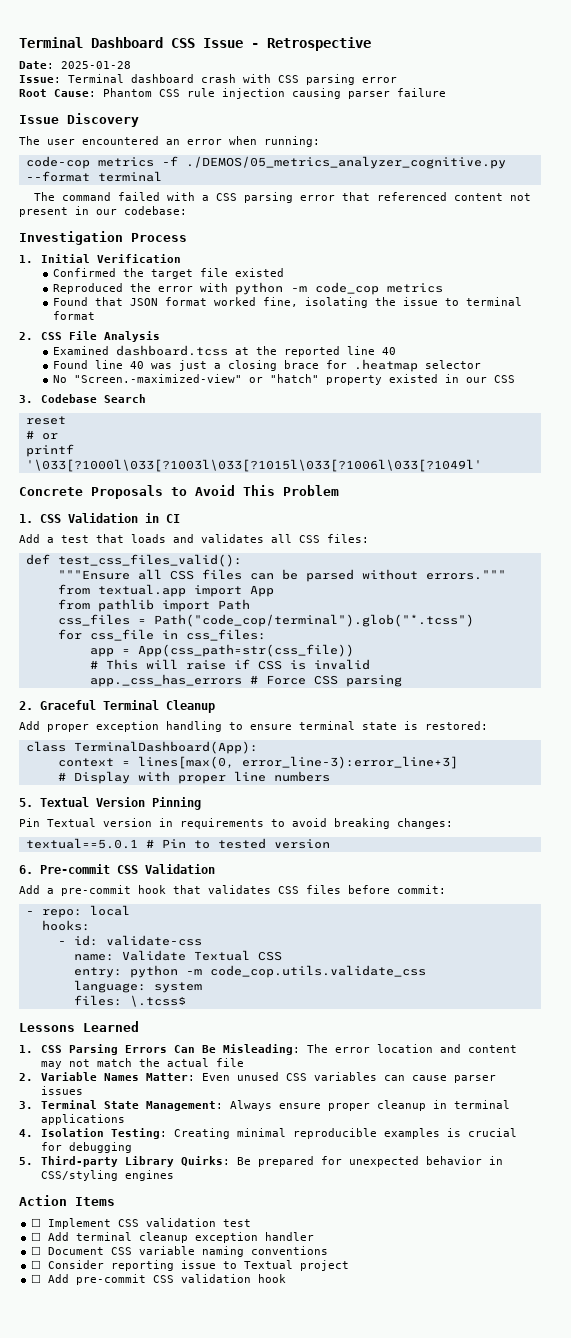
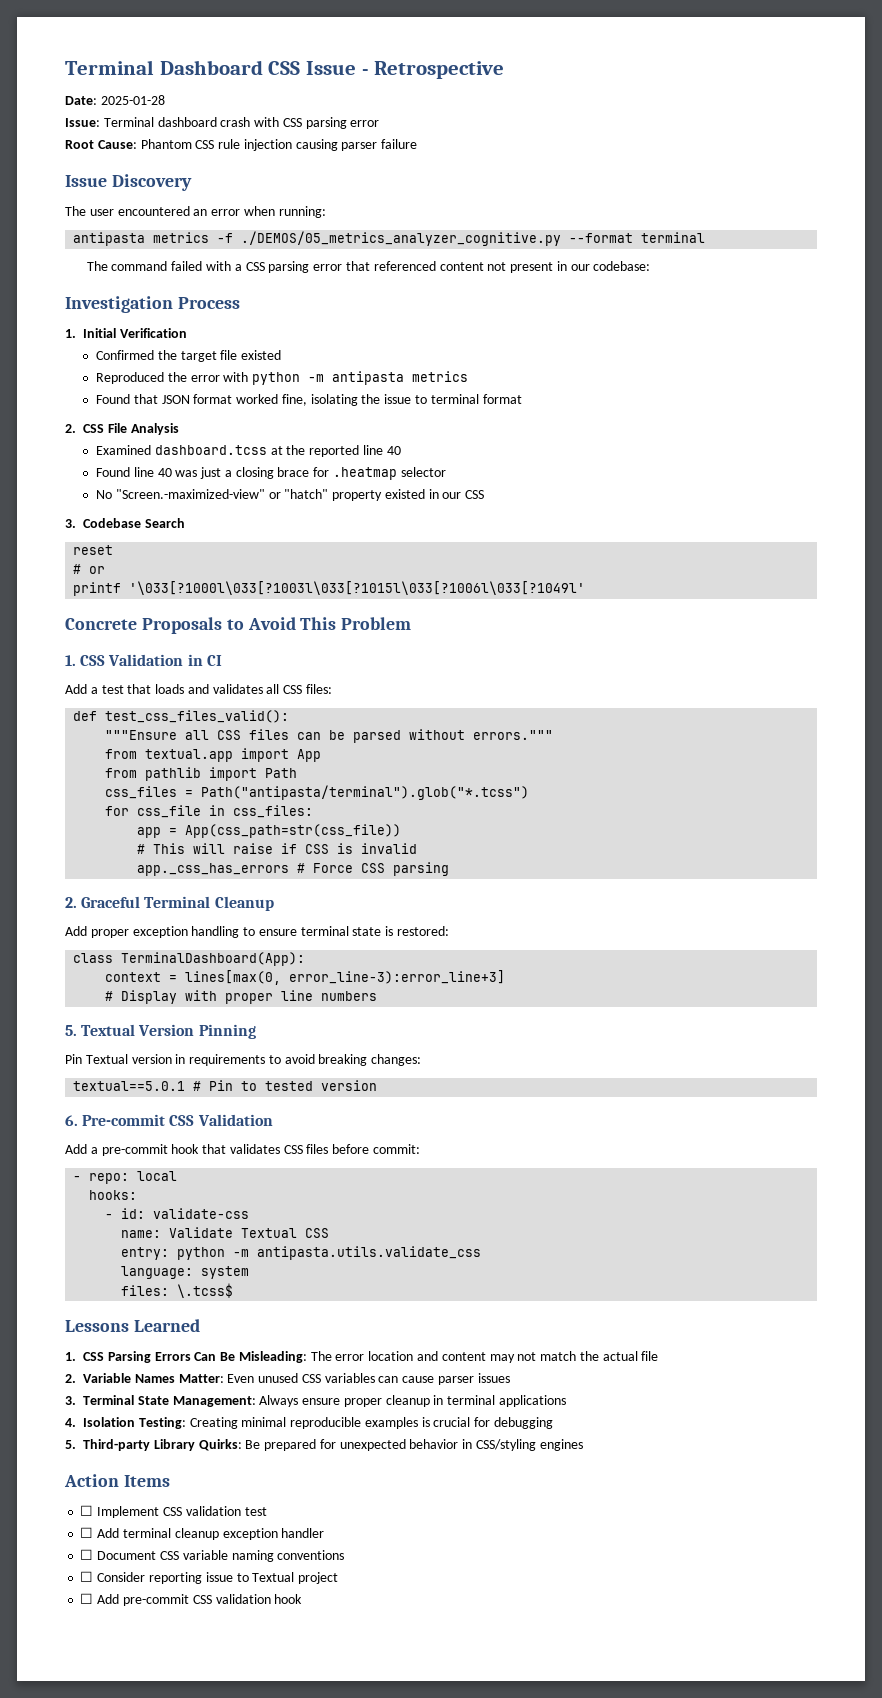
[25,156,90,169] code-cop -> [73,232,146,246] antipasta
[314,282,379,295] code_cop -> [332,371,405,385] antipasta
[153,614,474,627] Path("code_cop/terminal").glob("*.tcss") -> [201,785,530,800] Path("antipasta/terminal").glob("*.tcss")
[209,965,426,978] code_cop.utils.validate_css -> [257,1246,482,1260] antipasta.utils.validate_css

